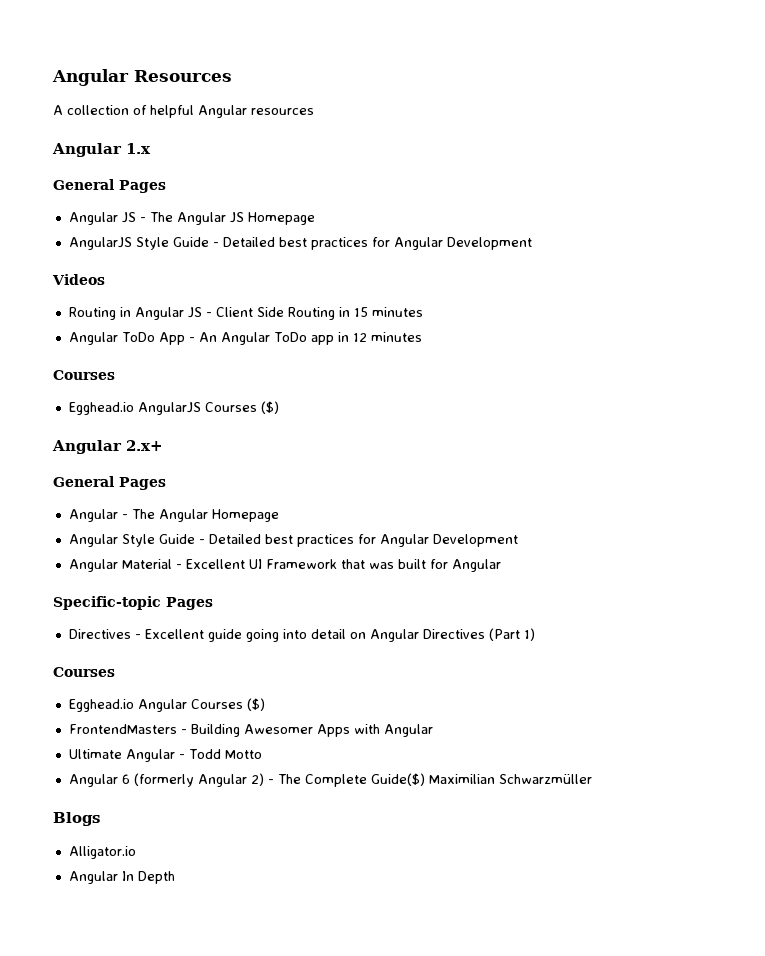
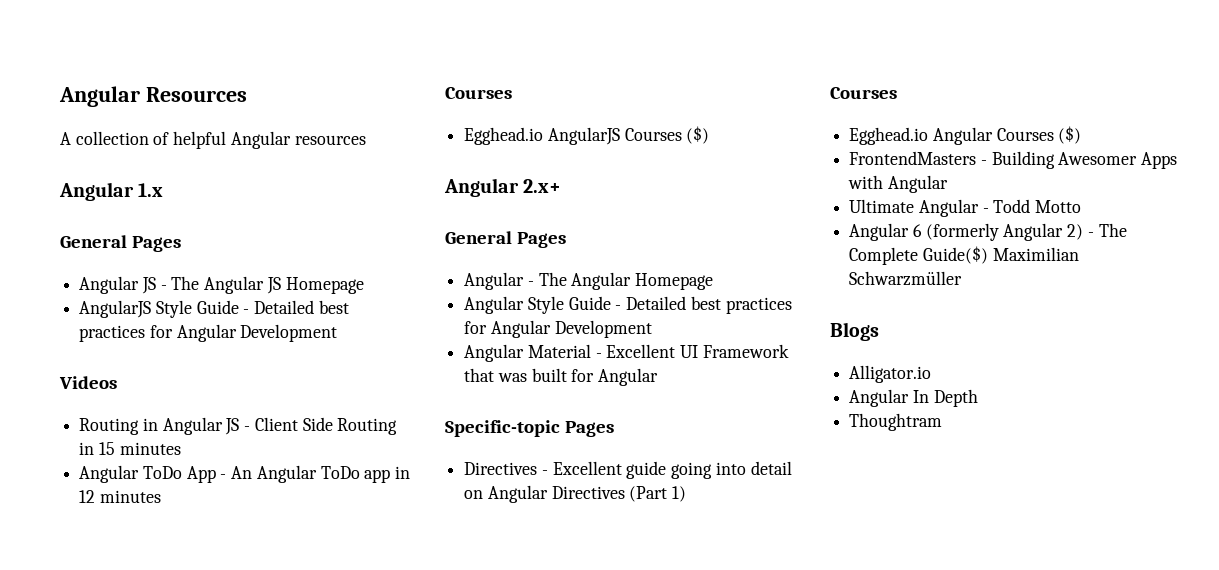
(175, 877) none -> [849,413,943,431] // Thoughtram

